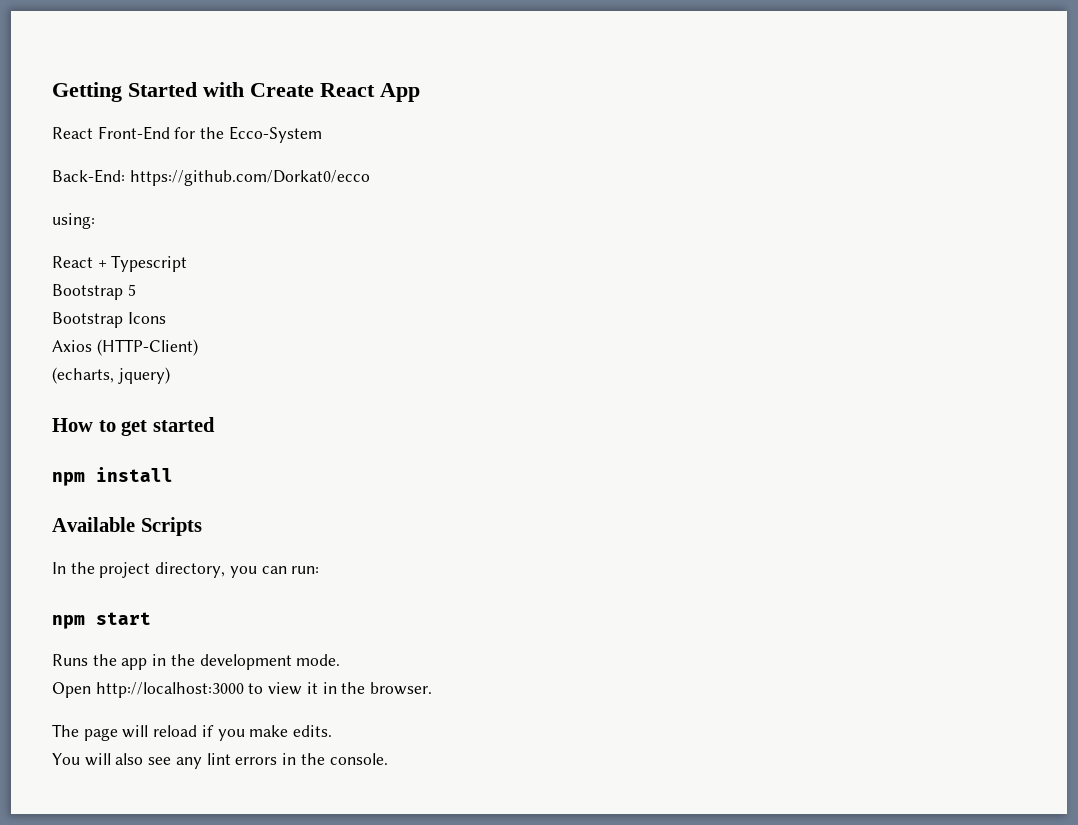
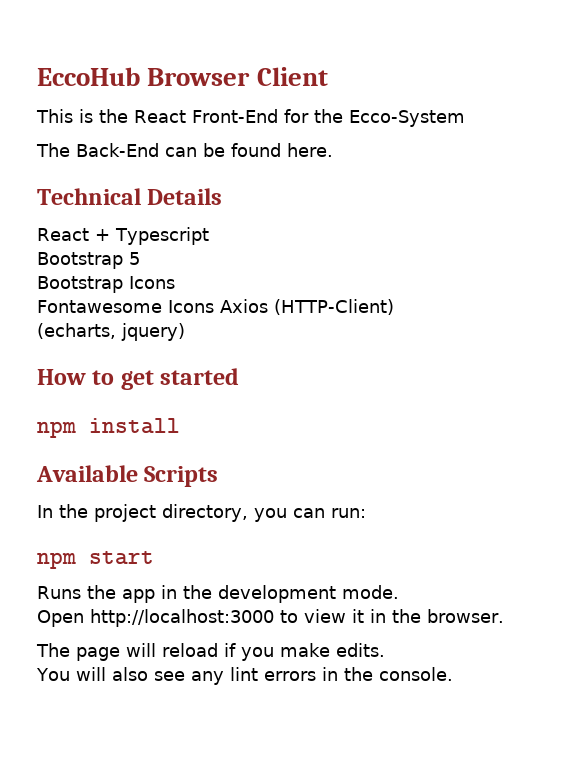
[52,82,420,102] Getting Started with Create React App // -> [37,67,328,86] [36,109,128,123] EccoHub Browser Client // This is the
[52,169,370,186] [52,213,95,229] Back-End: https://github.com/Dorkat0/ecco // using: -> [36,143,333,157] [37,188,223,205] The Back-End can be found here. // Technical Details
(166, 318) none -> [37,300,214,313] Fontawesome Icons

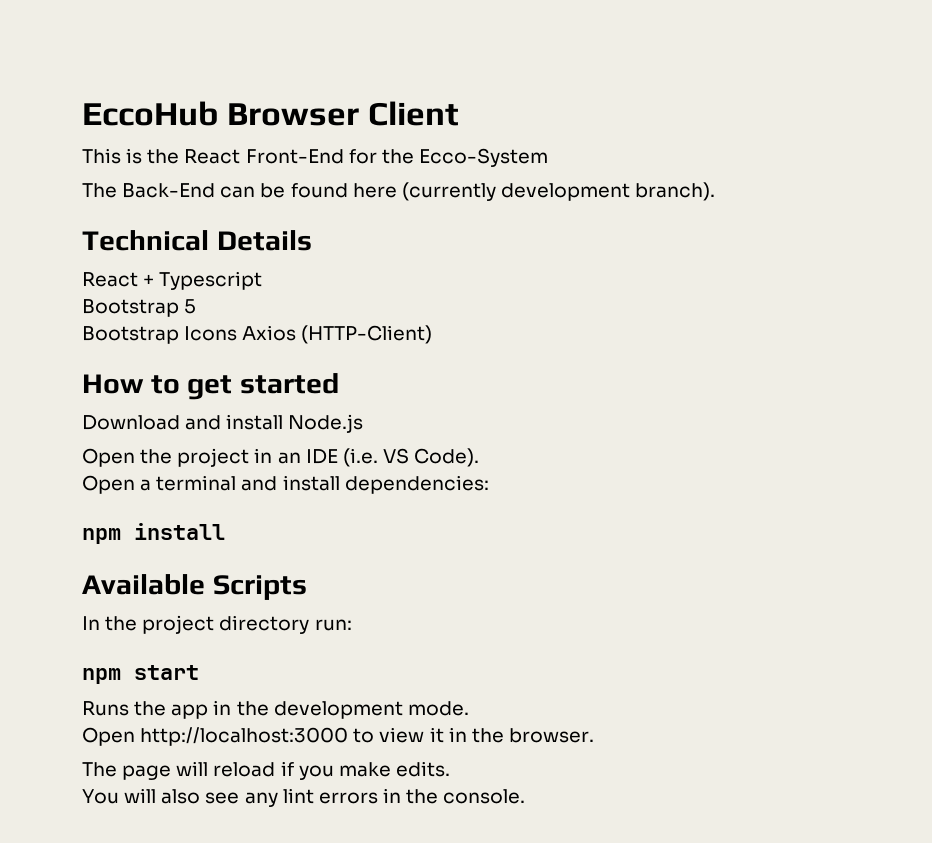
[287,143,333,157] here. -> [352,182,716,201] here (currently development branch).
[37,300,214,313] // Fontawesome Icons -> (238, 333) none
[37,323,185,341] // (echarts, jquery) -> (433, 334) none
(240, 376) none -> [82,414,364,433] [82,448,480,467] [82,475,489,494] // Download and install Node.js // Open the project in an IDE (i.e. VS Code). // Open a terminal and install dependencies:
[162,504,325,522] directory, you can -> [219,615,310,634] directory

